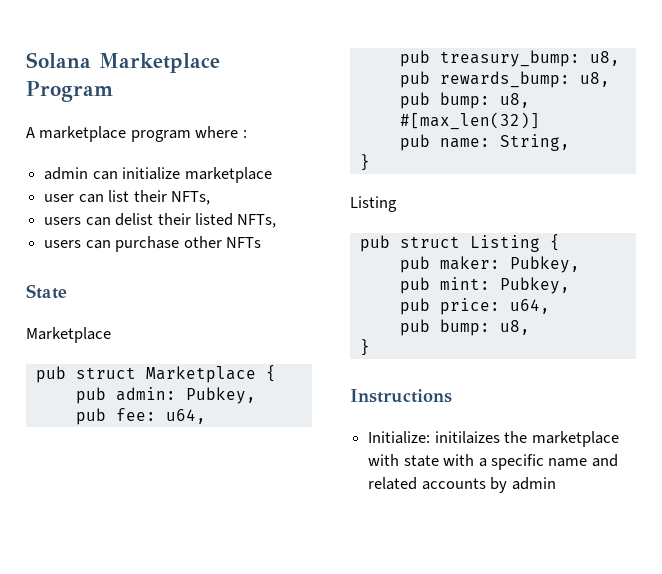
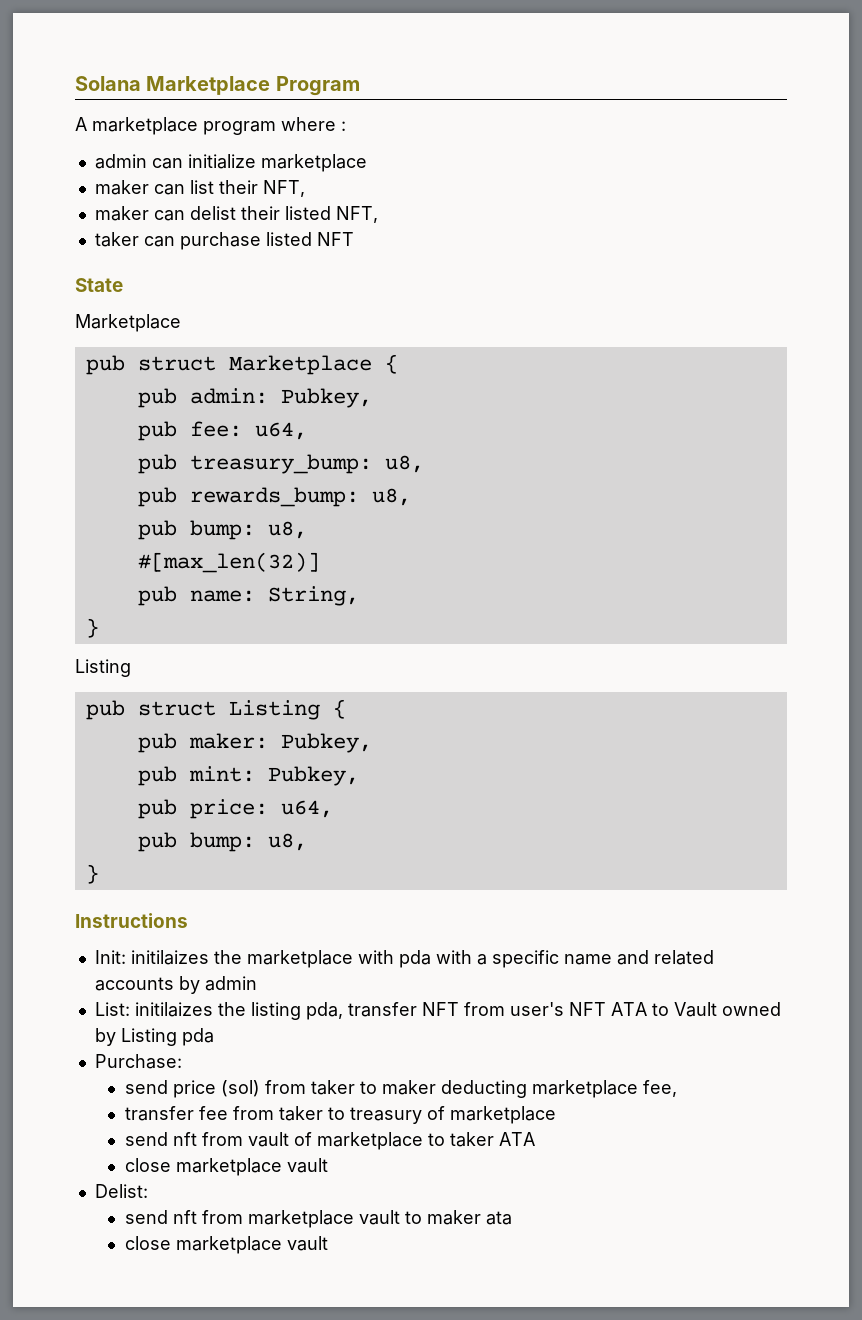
[44,194,75,202] user -> [94,180,149,195] maker
[170,191,210,205] [44,217,82,225] NFTs, // users -> [262,180,305,197] [94,206,149,221] NFT, // maker
[237,214,277,228] [44,236,261,252] NFTs, // users can purchase other NFTs -> [335,206,378,223] [94,232,354,250] NFT, // taker can purchase listed NFT
[368,431,431,444] Initialize: -> [94,950,126,964] Init:
[403,455,439,467] state -> [398,950,431,968] pda
(556, 483) none -> [94,1002,781,1020] [94,1028,214,1046] [94,1054,182,1069] [124,1080,677,1098] [124,1106,556,1124] [124,1132,535,1150] [124,1158,328,1176] [94,1184,148,1198] [124,1210,512,1228] [124,1236,328,1254] // List: initilaizes the listing pda, transfer NFT from user's NFT ATA to Vault owned by Listing pda // Purchase: // send price (sol) from taker to maker deducting marketplace fee, // transfer fee from taker to treasury of marketplace // send nft from vault of marketplace to taker ATA // close marketplace vault // Delist: // send nft from marketplace vault to maker ata // close marketplace vault

